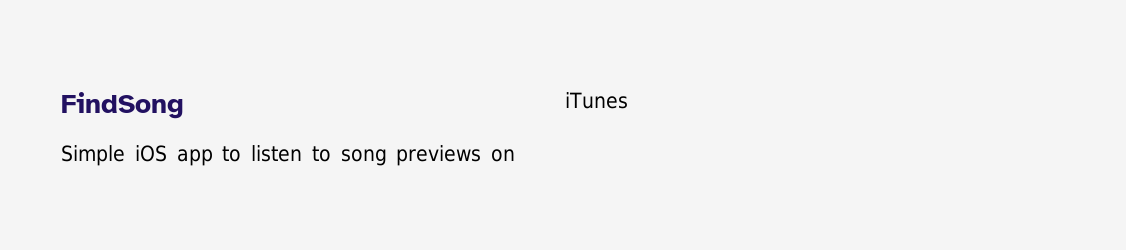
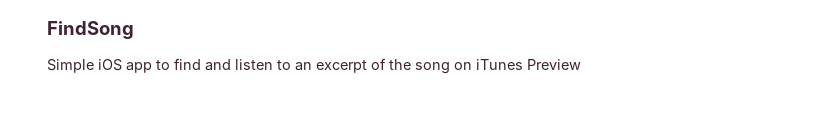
[251,145,482,166] listen to song previews -> [174,58,450,74] find and listen to an excerpt of the song
(628, 100) none -> [527,59,581,70] Preview

